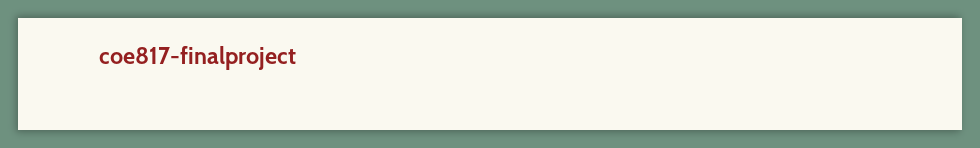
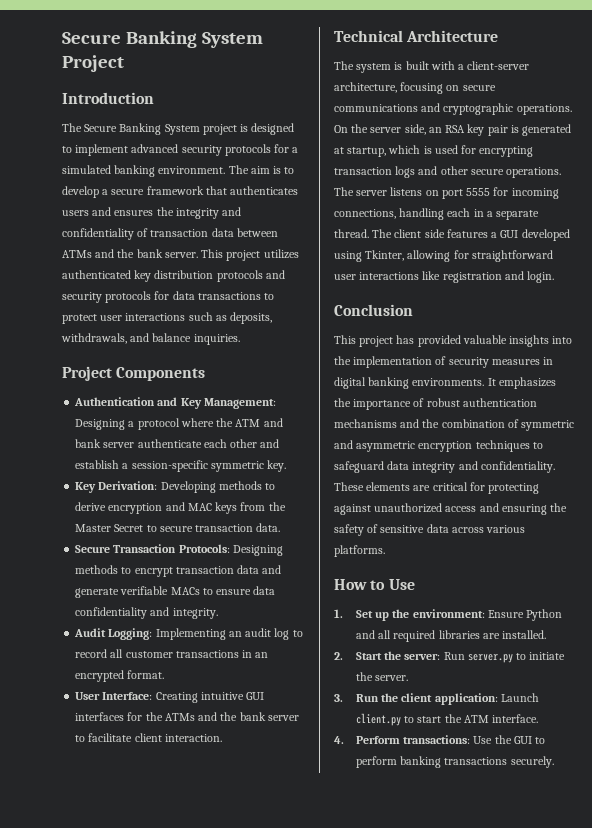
[99,46,296,70] coe817-finalproject -> [62,31,263,48] [62,55,124,72] [62,92,154,104] [62,123,295,135] [62,144,299,156] [62,165,295,177] [62,186,299,198] [62,207,242,219] [62,228,278,240] [62,249,299,261] [62,270,285,282] [62,291,275,303] [62,312,273,324] [61,333,240,345] [62,366,206,381] [74,397,276,409] [75,418,283,430] [75,439,280,448] [75,460,287,472] [75,481,276,493] [75,502,286,514] [75,523,281,532] [75,544,283,556] [75,565,282,577] [75,586,276,598] [75,607,218,619] [74,628,303,640] [75,649,269,658] [75,670,165,682] [75,692,265,703] [75,712,299,721] [75,733,222,742] [334,30,499,42] [334,61,530,73] [334,82,496,94] [334,103,572,115] [334,124,572,136] [334,145,534,157] [334,166,562,178] [334,187,559,199] [334,208,540,220] [334,229,570,241] [334,250,553,262] [334,271,555,283] [334,304,413,316] [334,335,573,347] [334,356,554,368] [334,377,556,389] [334,398,537,410] [334,419,575,431] [334,440,543,452] [334,461,555,473] [334,482,540,494] [334,503,568,515] [334,524,526,536] [334,545,385,557] [334,579,415,590] [334,609,563,621] [355,630,547,642] [334,651,566,663] [355,672,409,681] [334,693,539,705] [355,713,539,726] [334,735,546,744] [355,756,554,768] Secure Banking System Project // Introduction // The Secure Banking System project is designed to implement advanced security protocols for a simulated banking environment. The aim is to develop a secure framework that authenticates users and ensures the integrity and confidentiality of transaction data between ATMs and the bank server. This project utilizes authenticated key distribution protocols and security protocols for data transactions to protect user interactions such as deposits, withdrawals, and balance inquiries. // Project Components // Authentication and Key Management: Designing a protocol where the ATM and bank server authenticate each other and establish a session-specific symmetric key. // Key Derivation: Developing methods to derive encryption and MAC keys from the Master Secret to secure transaction data. // Secure Transaction Protocols: Designing methods to encrypt transaction data and generate verifiable MACs to ensure data confidentiality and integrity. // Audit Logging: Implementing an audit log to record all customer transactions in an encrypted format. // User Interface: Creating intuitive GUI interfaces for the ATMs and the bank server to facilitate client interaction. // Technical Architecture // The system is built with a client-server architecture, focusing on secure communications and cryptographic operations. On the server side, an RSA key pair is generated at startup, which is used for encrypting transaction logs and other secure operations. The server listens on port 5555 for incoming connections, handling each in a separate thread. The client side features a GUI developed using Tkinter, allowing for straightforward user interactions like registration and login. // Conclusion // This project has provided valuable insights into the implementation of security measures in digital banking environments. It emphasizes the importance of robust authentication mechanisms and the combination of symmetric and asymmetric encryption techniques to safeguard data integrity and confidentiality. These elements are critical for protecting against unauthorized access and ensuring the safety of sensitive data across various platforms. // How to Use // 1. Set up the environment: Ensure Python and all required libraries are installed. // 2. Start the server: Run server.py to initiate the server. // 3. Run the client application: Launch client.py to start the ATM interface. // 4. Perform transactions: Use the GUI to perform banking transactions securely.

